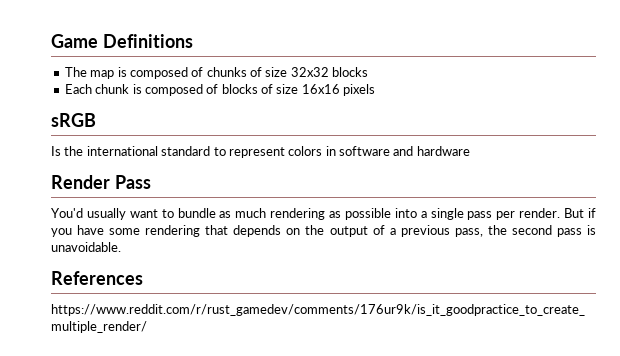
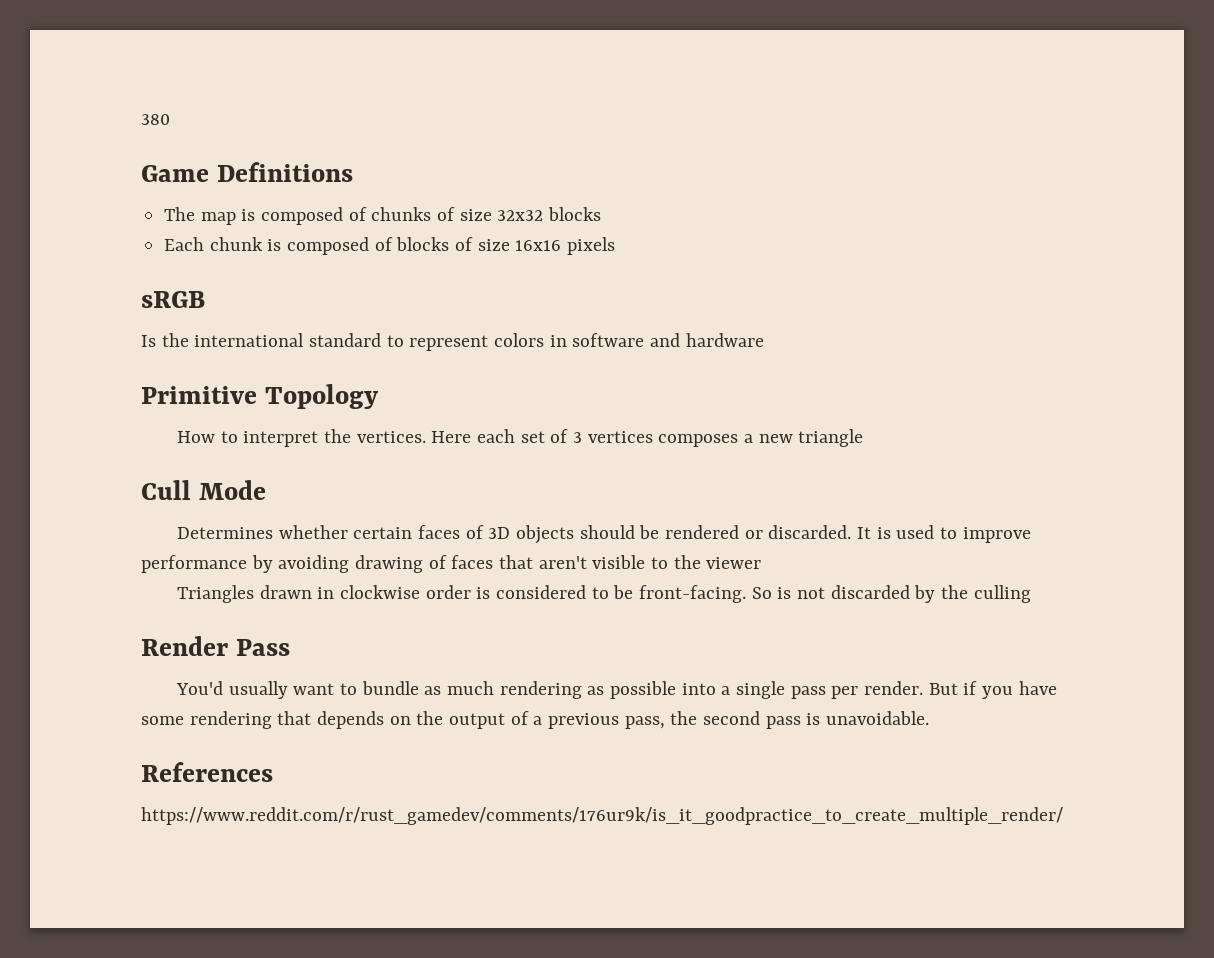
(51, 41) none -> [141,114,170,125] 380 //
(470, 151) none -> [141,384,379,409] [176,429,864,447] [141,480,266,500] [176,525,1031,544] [141,555,762,573] [176,585,1031,603] // Primitive Topology // How to interpret the vertices. Here each set of 3 vertices composes a new triangle // Cull Mode // Determines whether certain faces of 3D objects should be rendered or discarded. It is used to improve performance by avoiding drawing of faces that aren't visible to the viewer // Triangles drawn in clockwise order is considered to be front-facing. So is not discarded by the culling

